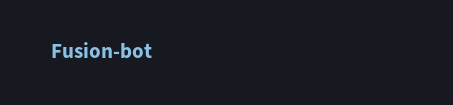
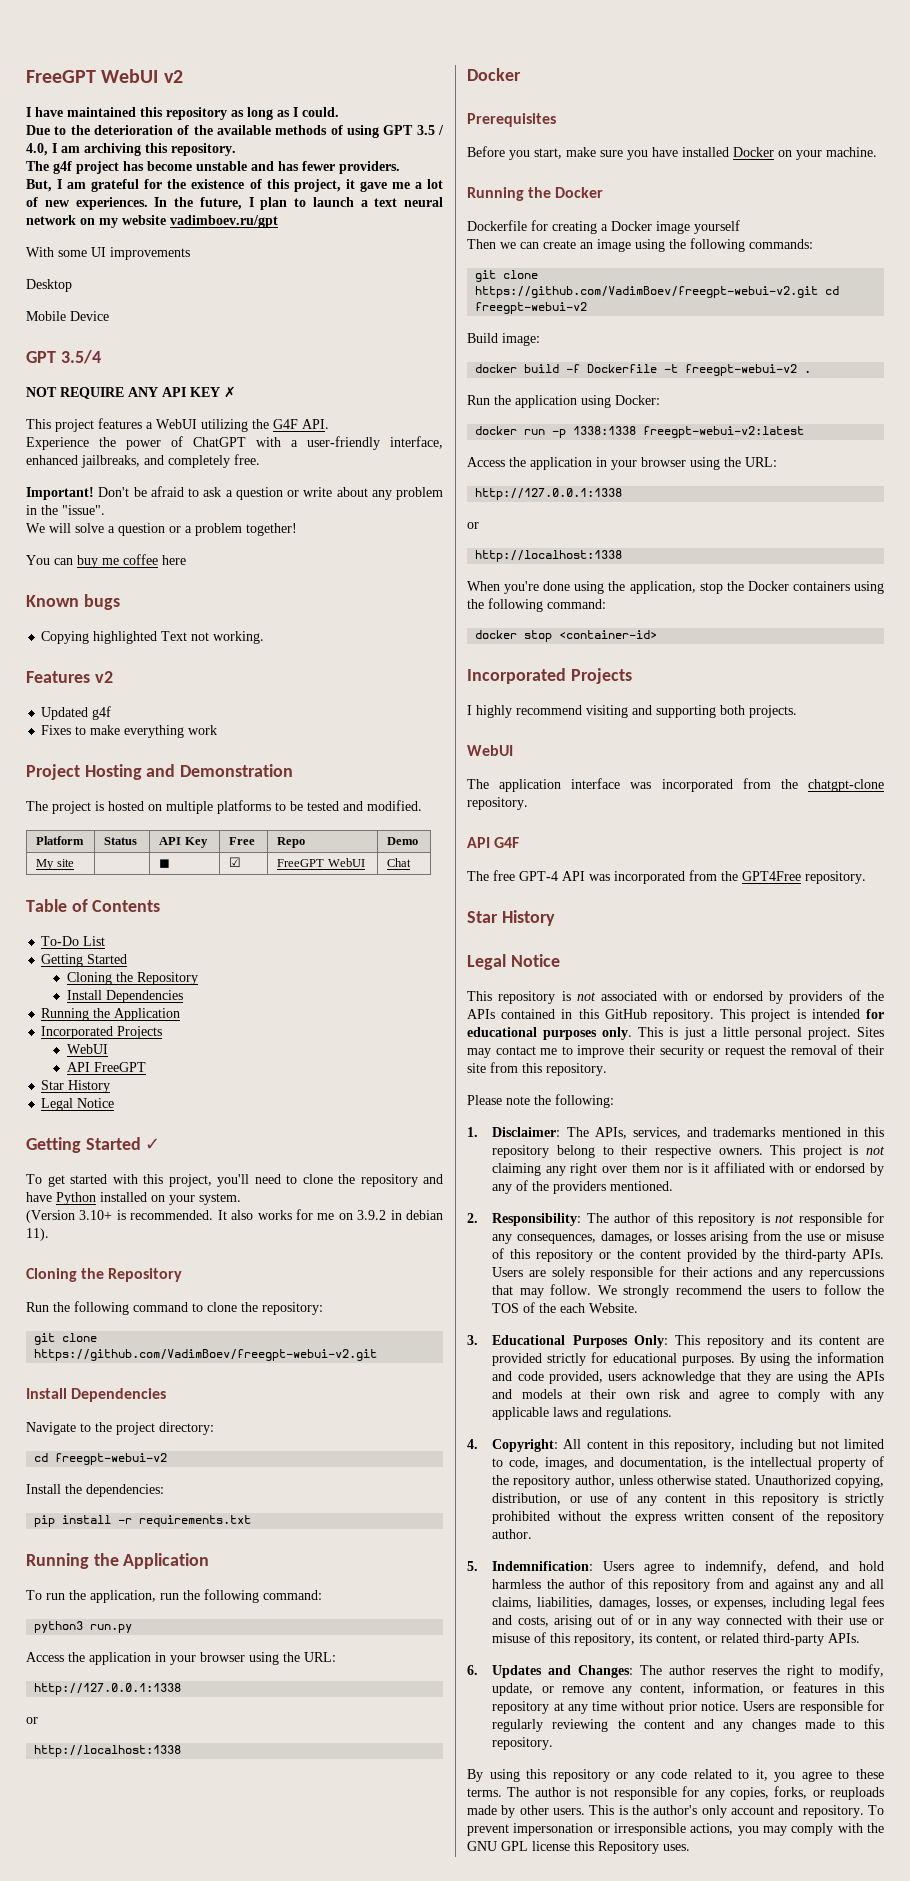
[51,42,152,59] Fusion-bot -> [26,69,183,83] [26,107,339,120] [26,125,444,138] [26,143,236,156] [26,161,400,174] [26,179,443,192] [26,197,443,210] [26,215,278,228] [26,247,190,260] [26,279,72,292] [26,311,109,321] [26,350,101,364] [26,386,236,399] [26,418,329,432] [26,436,443,450] [26,454,260,468] [26,486,443,500] [26,505,105,515] [26,523,297,536] [26,554,186,568] [26,594,120,610] [41,631,265,644] [26,671,113,683] [41,706,112,720] [41,725,218,738] [26,764,294,780] [26,800,422,814] [36,836,85,845] [104,837,138,845] [159,837,208,848] [229,837,256,845] [277,837,306,848] [387,837,419,845] [36,859,74,870] [159,859,171,868] [229,857,242,867] [277,858,365,867] [387,858,412,867] [26,899,161,912] [41,936,106,946] [41,954,128,967] [66,972,198,985] [66,990,183,1003] [41,1008,181,1021] [41,1026,163,1039] [66,1044,108,1054] [66,1062,146,1072] [41,1080,111,1093] [41,1098,115,1111] [26,1137,161,1153] [26,1174,443,1187] [26,1192,241,1205] [26,1209,444,1223] [26,1228,49,1241] [26,1268,183,1282] [26,1301,323,1315] [34,1333,98,1345] [34,1349,378,1361] [26,1388,167,1402] [26,1422,214,1435] [34,1453,168,1465] [26,1484,164,1497] [34,1515,252,1527] [26,1553,210,1569] [26,1589,322,1603] [34,1621,133,1633] [26,1652,336,1665] [34,1683,182,1695] [26,1717,38,1724] [34,1745,182,1757] [467,68,521,81] [467,113,556,127] [467,146,877,160] [467,187,604,201] [467,220,740,234] [467,238,813,252] [475,270,539,282] [475,286,840,298] [475,302,588,314] [467,333,540,346] [475,364,812,376] [467,395,660,408] [475,426,805,438] [467,457,777,470] [475,488,623,500] [467,522,479,529] [475,550,623,562] [467,581,884,594] [467,598,606,612] [475,630,658,642] [467,668,632,684] [467,705,797,718] [467,745,513,756] [467,778,884,792] [467,797,528,810] [467,837,520,848] [467,870,866,884] [467,910,555,926] [467,954,560,970] [467,990,884,1004] [467,1009,884,1022] [467,1027,884,1040] [467,1044,884,1058] [467,1062,607,1076] [467,1094,614,1108] [467,1127,884,1139] [492,1145,886,1158] [492,1162,884,1176] [492,1180,674,1194] [467,1212,884,1226] [492,1230,884,1244] [492,1248,884,1262] [492,1266,884,1280] [492,1284,885,1298] [492,1302,639,1313] [467,1335,884,1348] [492,1352,884,1366] [492,1371,884,1384] [492,1389,884,1402] [492,1407,673,1420] [467,1439,885,1452] [492,1456,884,1470] [492,1475,884,1488] [492,1492,884,1506] [492,1510,884,1524] [492,1529,533,1539] [467,1560,884,1574] [492,1578,884,1592] [492,1596,884,1610] [492,1614,884,1628] [492,1632,861,1646] [467,1664,884,1678] [492,1682,884,1696] [492,1700,884,1714] [492,1719,884,1732] [492,1737,554,1750] [467,1769,885,1782] [467,1786,884,1800] [467,1805,884,1818] [467,1823,884,1836] [467,1841,690,1854] FreeGPT WebUI v2 // I have maintained this repository as long as I could. // Due to the deterioration of the available methods of using GPT 3.5 / 4.0, I am archiving this repository. // The g4f project has become unstable and has fewer providers. // But, I am grateful for the existence of this project, it gave me a lot of new experiences. In the future, I plan to launch a text neural network on my website vadimboev.ru/gpt // With some UI improvements // Desktop // Mobile Device // GPT 3.5/4 // NOT REQUIRE ANY API KEY ✗ // This project features a WebUI utilizing the G4F API. // Experience the power of ChatGPT with a user-friendly interface, enhanced jailbreaks, and completely free. // Important! Don't be afraid to ask a question or write about any problem in the "issue". // We will solve a question or a problem together! // You can buy me coffee here // Known bugs // Copying highlighted Text not working. // Features v2 // Updated g4f // Fixes to make everything work // Project Hosting and Demonstration // The project is hosted on multiple platforms to be tested and modified. // Platform | Status | API Key | Free | Repo | Demo // My site | | ◼ | ☑ | FreeGPT WebUI | Chat // Table of Contents // To-Do List // Getting Started // Cloning the Repository // Install Dependencies // Running the Application // Incorporated Projects // WebUI // API FreeGPT // Star History // Legal Notice // Getting Started ✓ // To get started with this project, you'll need to clone the repository and have Python installed on your system. // (Version 3.10+ is recommended. It also works for me on 3.9.2 in debian 11). // Cloning the Repository // Run the following command to clone the repository: // git clone https://github.com/VadimBoev/freegpt-webui-v2.git // Install Dependencies // Navigate to the project directory: // cd freegpt-webui-v2 // Install the dependencies: // pip install -r requirements.txt // Running the Application // To run the application, run the following command: // python3 run.py // Access the application in your browser using the URL: // http://127.0.0.1:1338 // or // http://localhost:1338 // Docker // Prerequisites // Before you start, make sure you have installed Docker on your machine. // Running the Docker // Dockerfile for creating a Docker image yourself // Then we can create an image using the following commands: // git clone https://github.com/VadimBoev/freegpt-webui-v2.git cd freegpt-webui-v2 // Build image: // docker build -f Dockerfile -t freegpt-webui-v2 . // Run the application using Docker: // docker run -p 1338:1338 freegpt-webui-v2:latest // Access the application in your browser using the URL: // http://127.0.0.1:1338 // or // http://localhost:1338 // When you're done using the application, stop the Docker containers using the following command: // docker stop <container-id> // Incorporated Projects // I highly recommend visiting and supporting both projects. // WebUI // The application interface was incorporated from the chatgpt-clone repository. // API G4F // The free GPT-4 API was incorporated from the GPT4Free repository. // Star History // Legal Notice // This repository is not associated with or endorsed by providers of the APIs contained in this GitHub repository. This project is intended for educational purposes only. This is just a little personal project. Sites may contact me to improve their security or request the removal of their site from this repository. // Please note the following: // 1. Disclaimer: The APIs, services, and trademarks mentioned in this repository belong to their respective owners. This project is not claiming any right over them nor is it affiliated with or endorsed by any of the providers mentioned. // 2. Responsibility: The author of this repository is not responsible for any consequences, damages, or losses arising from the use or misuse of this repository or the content provided by the third-party APIs. Users are solely responsible for their actions and any repercussions that may follow. We strongly recommend the users to follow the TOS of the each Website. // 3. Educational Purposes Only: This repository and its content are provided strictly for educational purposes. By using the information and code provided, users acknowledge that they are using the APIs and models at their own risk and agree to comply with any applicable laws and regulations. // 4. Copyright: All content in this repository, including but not limited to code, images, and documentation, is the intellectual property of the repository author, unless otherwise stated. Unauthorized copying, distribution, or use of any content in this repository is strictly prohibited without the express written consent of the repository author. // 5. Indemnification: Users agree to indemnify, defend, and hold harmless the author of this repository from and against any and all claims, liabilities, damages, losses, or expenses, including legal fees and costs, arising out of or in any way connected with their use or misuse of this repository, its content, or related third-party APIs. // 6. Updates and Changes: The author reserves the right to modify, update, or remove any content, information, or features in this repository at any time without prior notice. Users are responsible for regularly reviewing the content and any changes made to this repository. // By using this repository or any code related to it, you agree to these terms. The author is not responsible for any copies, forks, or reuploads made by other users. This is the author's only account and repository. To prevent impersonation or irresponsible actions, you may comply with the GNU GPL license this Repository uses.

